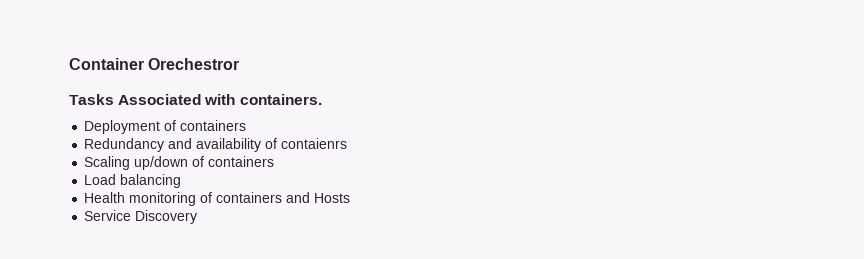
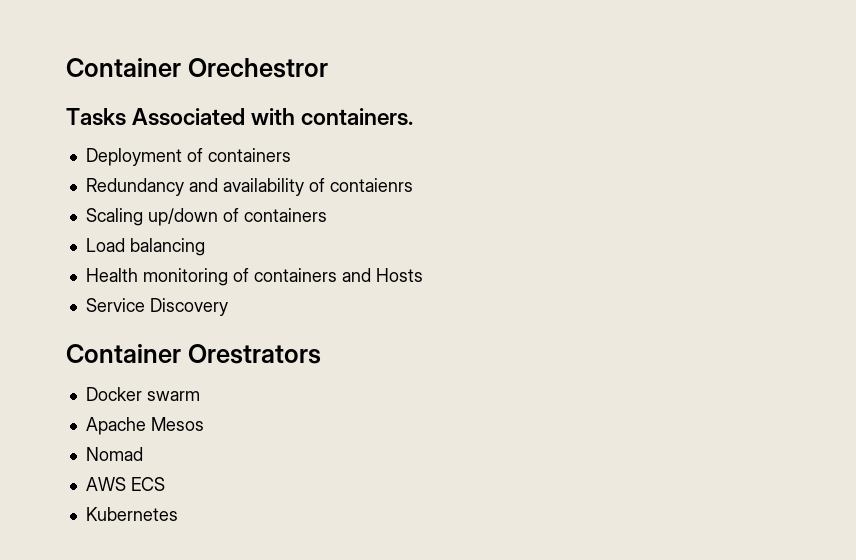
(198, 217) none -> [66,344,321,364] [85,387,200,401] [85,417,204,435] [85,447,143,461] [85,477,165,491] [85,507,178,521] // Container Orestrators // Docker swarm // Apache Mesos // Nomad // AWS ECS // Kubernetes

